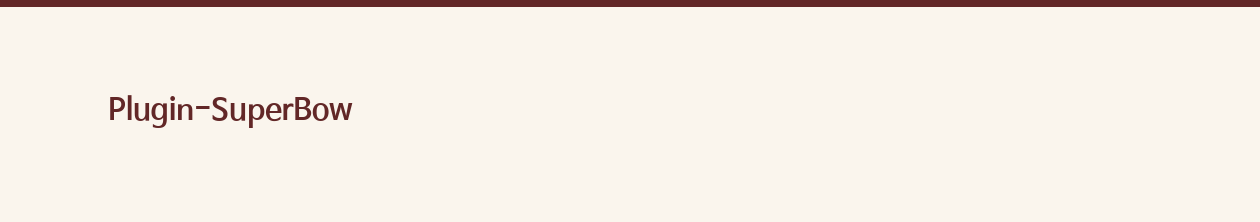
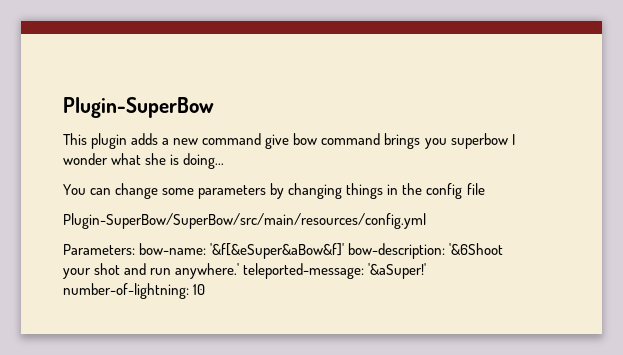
(353, 111) none -> [63,133,515,149] [63,153,225,169] [63,183,485,199] [63,213,426,229] [63,243,504,259] [63,263,427,279] [63,283,206,299] // This plugin adds a new command give bow command brings you superbow I wonder what she is doing... // You can change some parameters by changing things in the config file // Plugin-SuperBow/SuperBow/src/main/resources/config.yml // Parameters: bow-name: '&f[&eSuper&aBow&f]' bow-description: '&6Shoot your shot and run anywhere.' teleported-message: '&aSuper!' number-of-lightning: 10

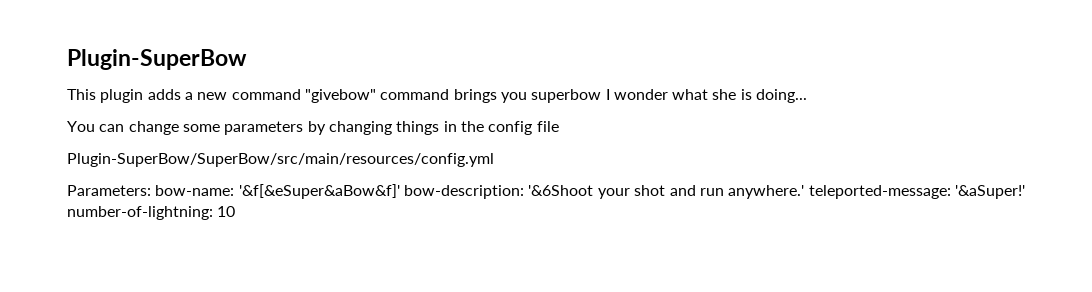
[265,133,318,149] give bow -> [304,89,376,103] "givebow"

